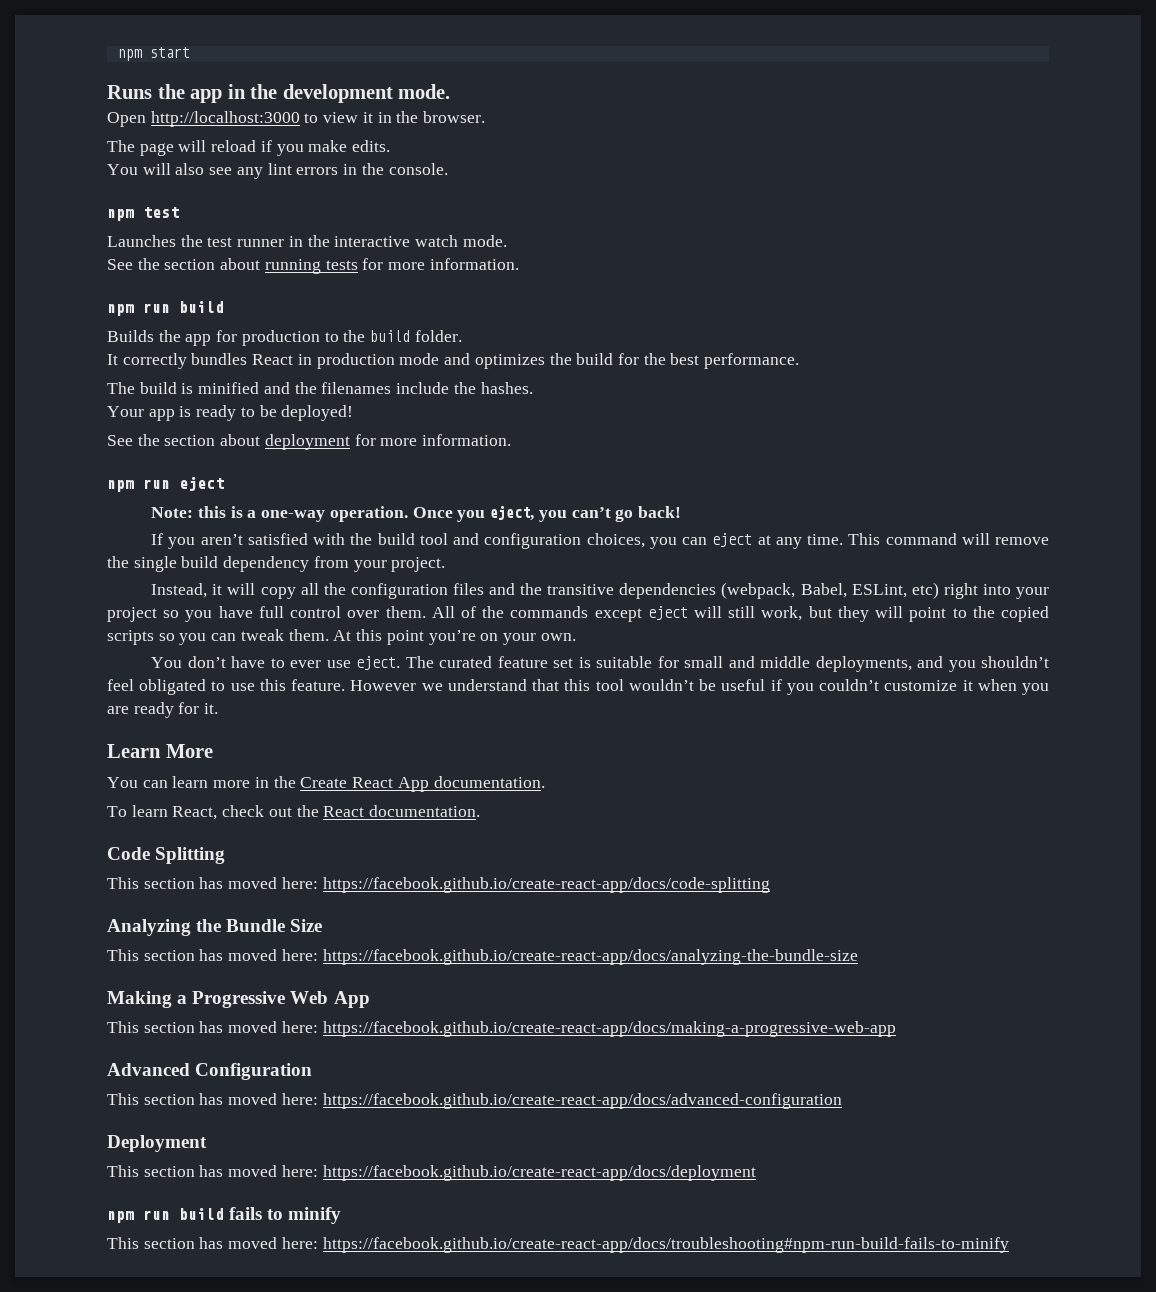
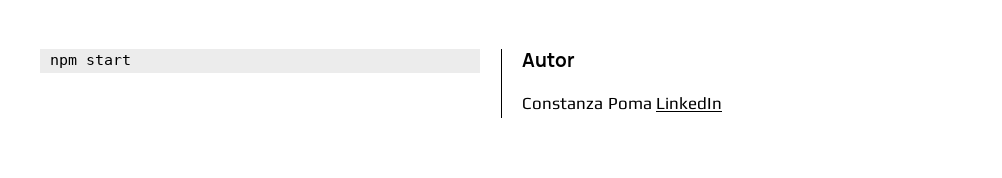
[107,84,451,103] [107,111,486,127] [107,140,391,156] [107,163,448,179] [107,207,179,221] [107,235,507,247] [107,258,519,274] [107,301,224,316] [107,330,462,346] [107,353,800,369] [107,382,533,394] [107,405,354,421] [107,434,512,450] [107,476,224,492] [151,505,681,522] [151,533,1049,549] [107,556,446,572] [151,582,1049,599] [107,606,1050,622] [107,629,576,645] [151,656,1049,672] [107,679,1049,695] [107,702,219,718] [107,744,213,758] [107,776,545,792] [107,805,481,820] [107,847,226,864] [107,877,770,893] [107,919,323,936] [107,949,858,965] [107,991,370,1008] [107,1021,896,1037] [107,1063,313,1080] [107,1093,842,1109] [107,1135,207,1152] [107,1165,756,1181] [107,1207,342,1224] [107,1237,1009,1253] Runs the app in the development mode. // Open http://localhost:3000 to view it in the browser. // The page will reload if you make edits. // You will also see any lint errors in the console. // npm test // Launches the test runner in the interactive watch mode. // See the section about running tests for more information. // npm run build // Builds the app for production to the build folder. // It correctly bundles React in production mode and optimizes the build for the best performance. // The build is minified and the filenames include the hashes. // Your app is ready to be deployed! // See the section about deployment for more information. // npm run eject // Note: this is a one-way operation. Once you eject, you can’t go back! // If you aren’t satisfied with the build tool and configuration choices, you can eject at any time. This command will remove the single build dependency from your project. // Instead, it will copy all the configuration files and the transitive dependencies (webpack, Babel, ESLint, etc) right into your project so you have full control over them. All of the commands except eject will still work, but they will point to the copied scripts so you can tweak them. At this point you’re on your own. // You don’t have to ever use eject. The curated feature set is suitable for small and middle deployments, and you shouldn’t feel obligated to use this feature. However we understand that this tool wouldn’t be useful if you couldn’t customize it when you are ready for it. // Learn More // You can learn more in the Create React App documentation. // To learn React, check out the React documentation. // Code Splitting // This section has moved here: https://facebook.github.io/create-react-app/docs/code-splitting // Analyzing the Bundle Size // This section has moved here: https://facebook.github.io/create-react-app/docs/analyzing-the-bundle-size // Making a Progressive Web App // This section has moved here: https://facebook.github.io/create-react-app/docs/making-a-progressive-web-app // Advanced Configuration // This section has moved here: https://facebook.github.io/create-react-app/docs/advanced-configuration // Deployment // This section has moved here: https://facebook.github.io/create-react-app/docs/deployment // npm run build fails to minify // This section has moved here: https://facebook.github.io/create-react-app/docs/troubleshooting#npm-run-build-fails-to-minify -> [522,53,575,67] [522,97,723,110] Autor // Constanza Poma LinkedIn

